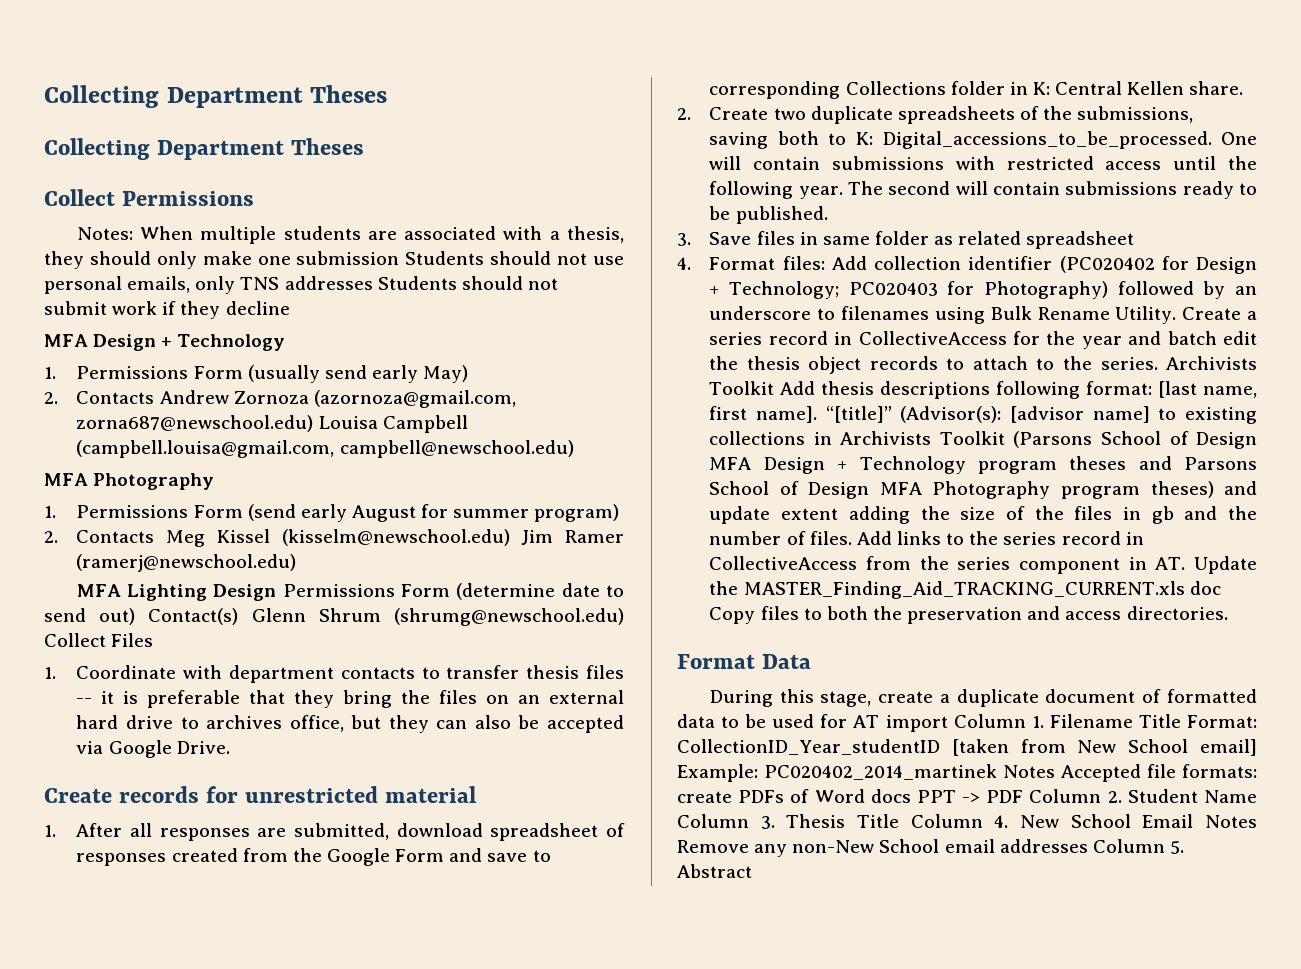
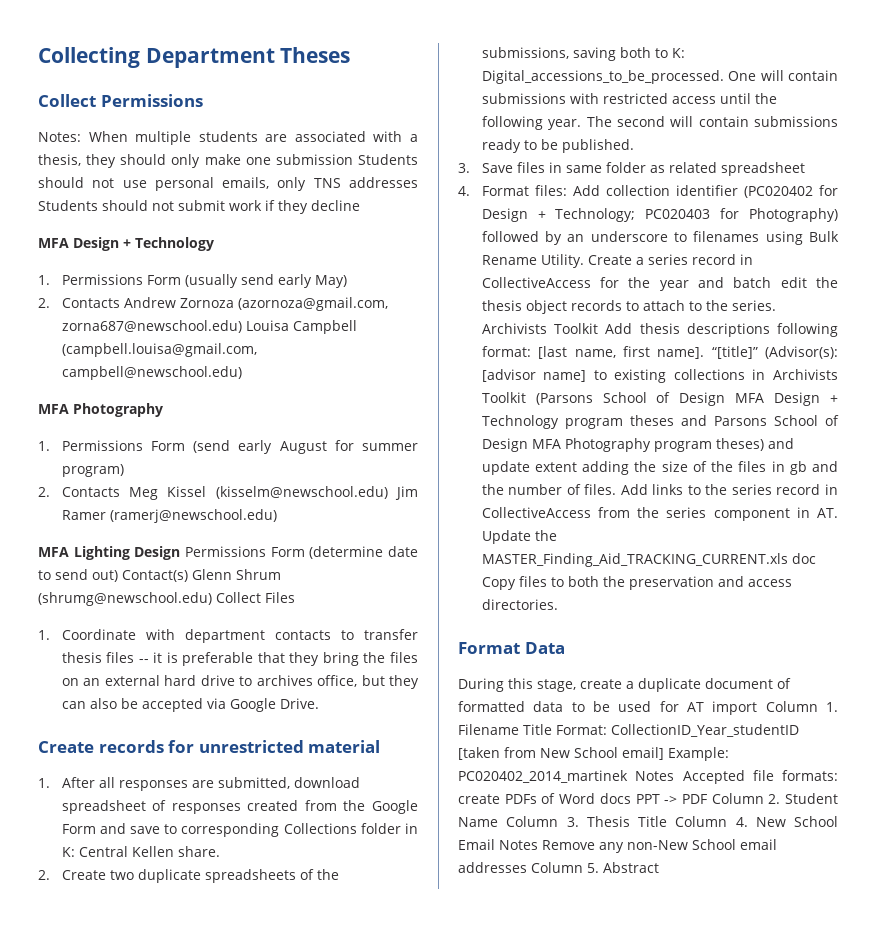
[44,85,388,108] [44,138,364,160] Collecting Department Theses // Collecting Department Theses -> [38,47,351,68] Collecting Department Theses

